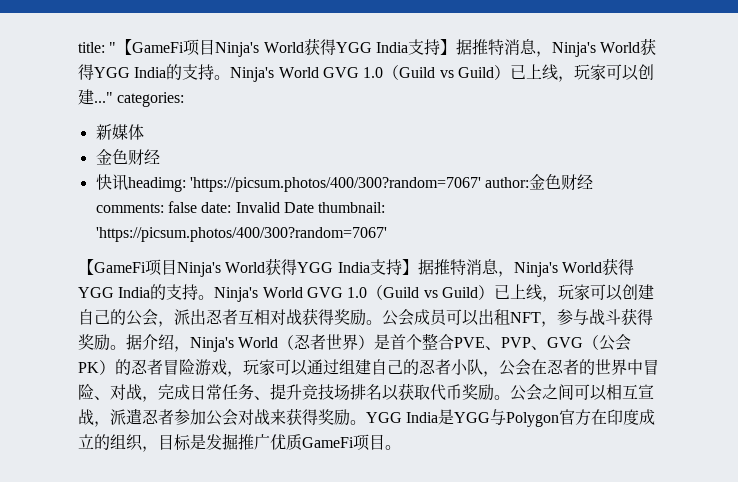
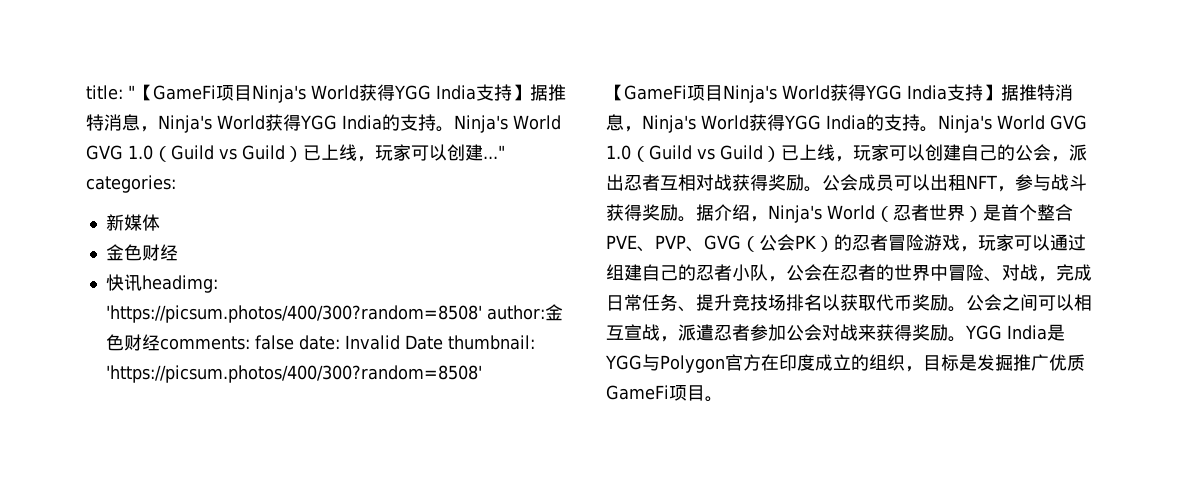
[189,177,481,192] 'https://picsum.photos/400/300?random=7067' -> [105,305,482,323] 'https://picsum.photos/400/300?random=8508'
[95,227,387,242] 'https://picsum.photos/400/300?random=7067' -> [105,365,482,383] 'https://picsum.photos/400/300?random=8508'

